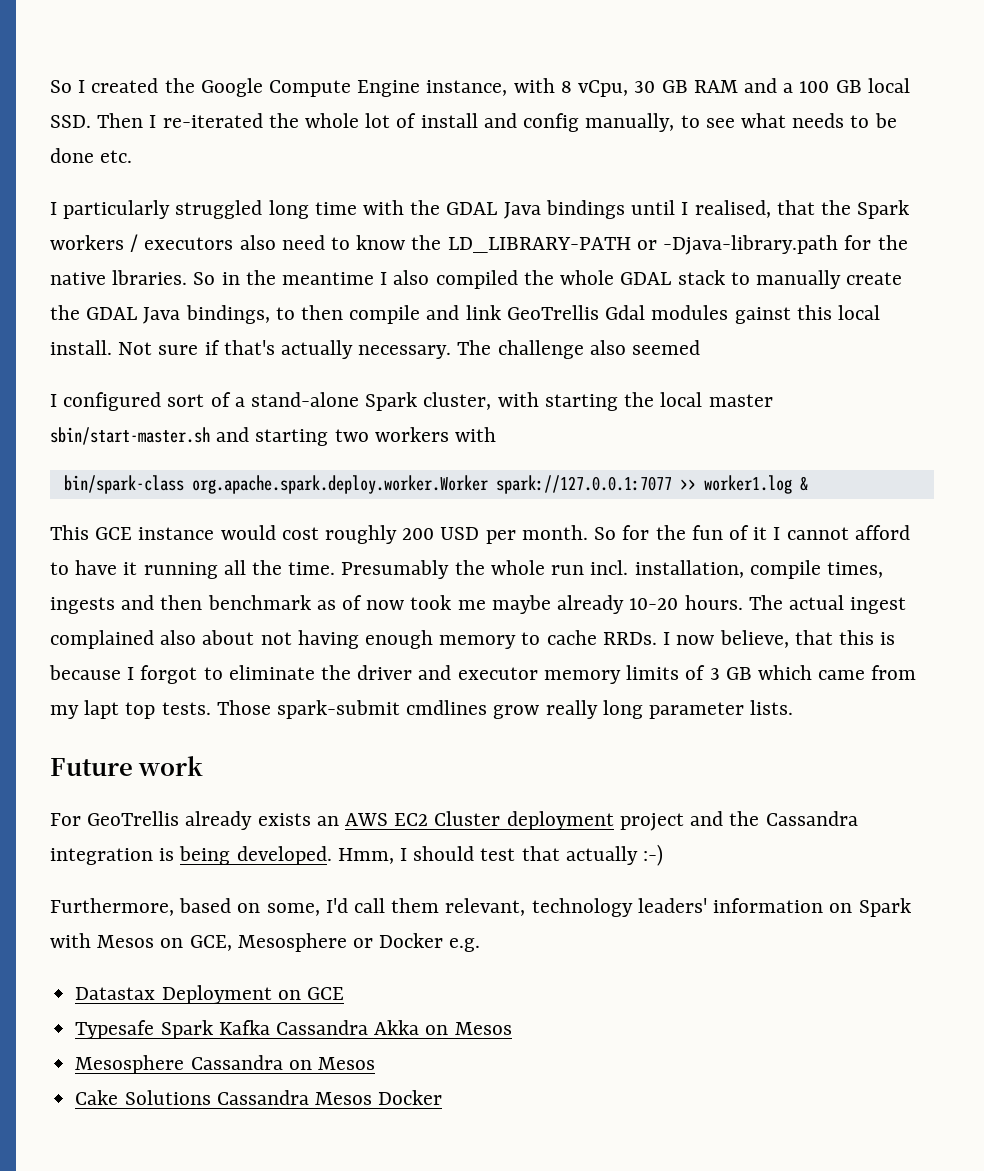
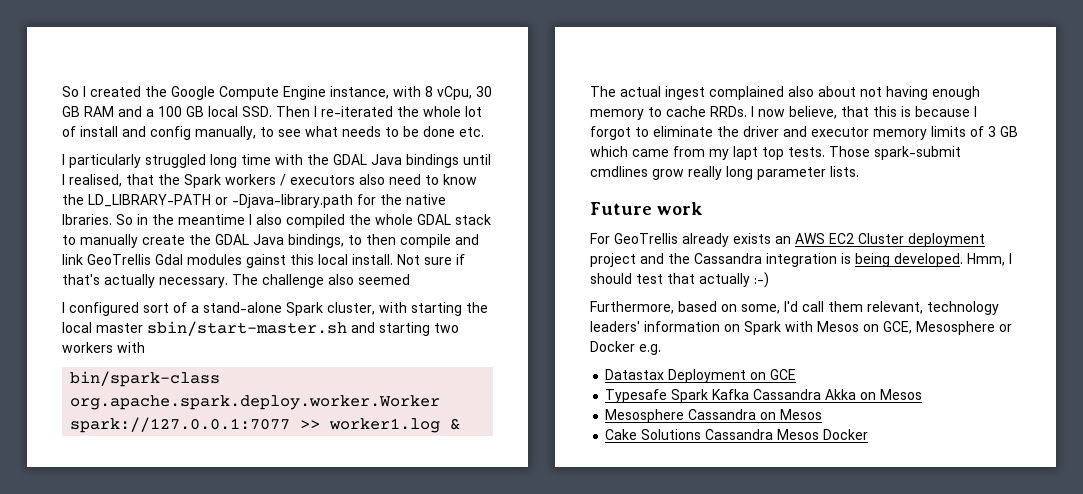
[50,525,910,544] [50,560,883,579] [50,595,743,614] This GCE instance would cost roughly 200 USD per month. So for the fun of it I cannot afford to have it running all the time. Presumably the whole run incl. installation, compile times, ingests and then benchmark as of now took me maybe already 10-20 hours. -> (461, 424) none

